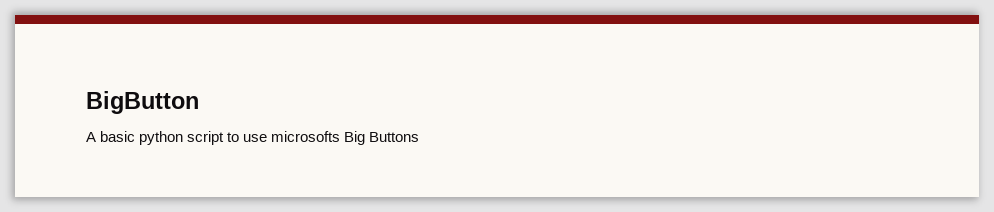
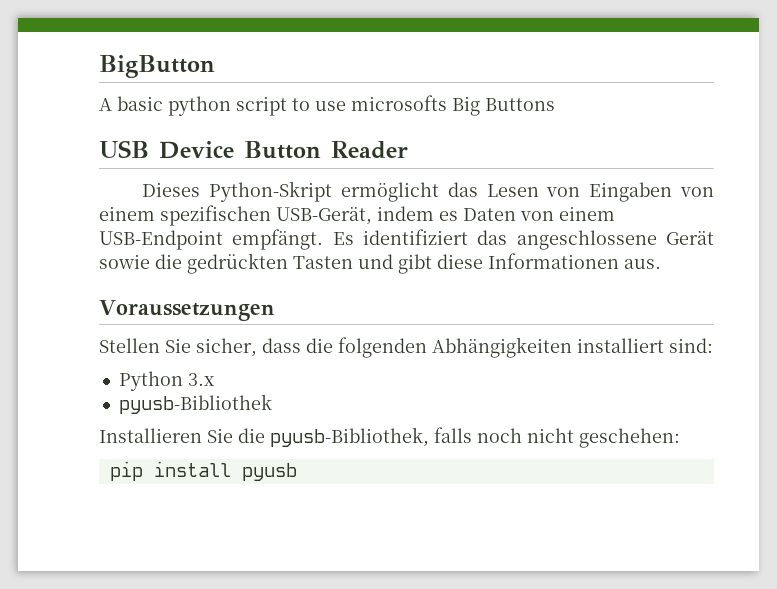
(420, 137) none -> [99,140,408,159] [142,181,714,202] [99,205,615,226] [99,229,714,250] [99,253,661,274] [99,300,275,321] [99,337,713,358] [118,371,214,391] [118,394,272,414] [99,427,680,448] [109,461,297,481] // USB Device Button Reader // Dieses Python-Skript ermöglicht das Lesen von Eingaben von einem spezifischen USB-Gerät, indem es Daten von einem USB-Endpoint empfängt. Es identifiziert das angeschlossene Gerät sowie die gedrückten Tasten und gibt diese Informationen aus. // Voraussetzungen // Stellen Sie sicher, dass die folgenden Abhängigkeiten installiert sind: // Python 3.x // pyusb-Bibliothek // Installieren Sie die pyusb-Bibliothek, falls noch nicht geschehen: // pip install pyusb

